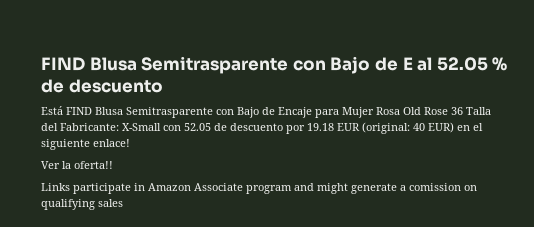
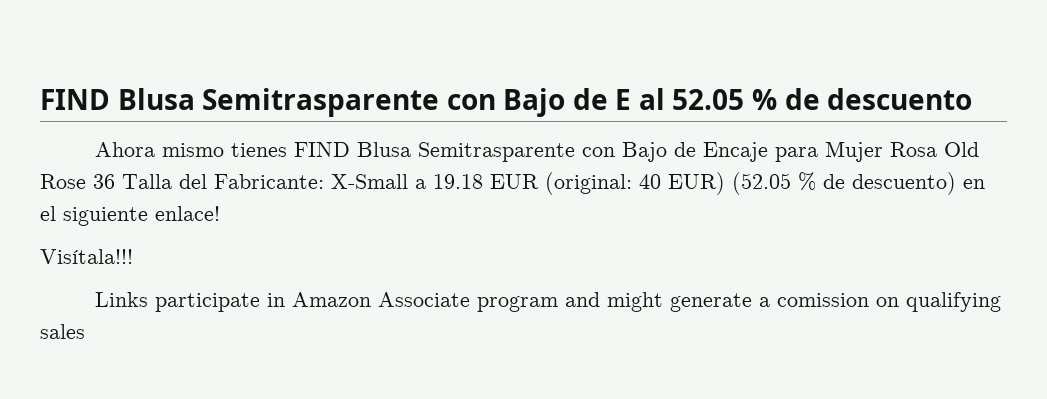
[41,106,63,115] Está -> [94,142,287,157] Ahora mismo tienes
[163,123,305,134] con 52.05 de descuento por -> [415,179,426,189] a
(454, 127) none -> [732,172,956,195] (52.05 % de descuento)
[41,161,113,169] Ver la oferta!! -> [40,249,133,264] Visítala!!!

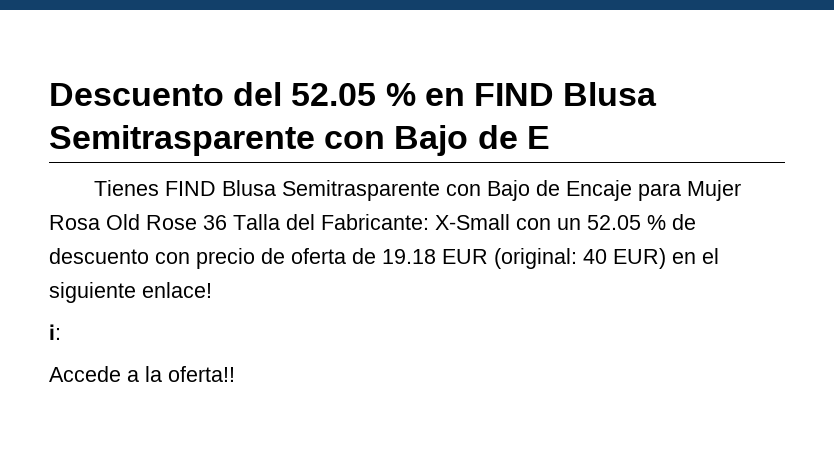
(40, 99) none -> [49,82,465,106] Descuento del 52.05 % en
[638,88,973,110] [94,142,287,157] al 52.05 % de descuento // Ahora mismo tienes -> [93,180,159,196] // Tienes
[415,179,426,189] a -> [516,214,696,230] [49,248,376,269] con un 52.05 % de descuento con precio de oferta de
[732,172,956,195] (52.05 % de descuento) -> (666, 258) none
[40,249,133,264] [94,292,1001,312] [40,324,85,339] Visítala!!! // Links participate in Amazon Associate program and might generate a comission on qualifying sales -> [49,324,61,340] [49,366,235,382] ℹ: // Accede a la oferta!!

